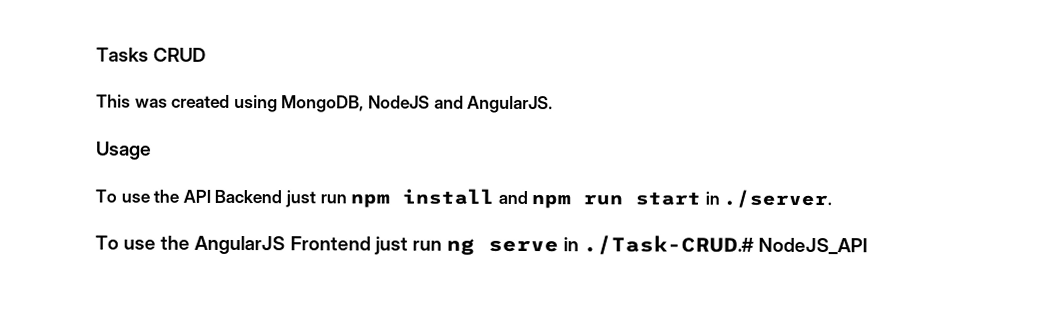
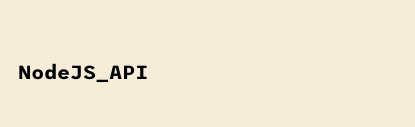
[96,47,207,62] [96,94,554,114] [96,141,152,160] [95,188,833,209] [95,235,755,255] Tasks CRUD // This was created using MongoDB, NodeJS and AngularJS. // Usage // To use the API Backend just run npm install and npm run start in ./server. // To use the AngularJS Frontend just run ng serve in ./Task-CRUD.# -> (18, 73) none

